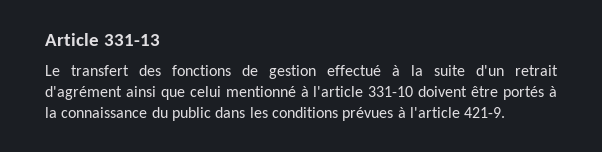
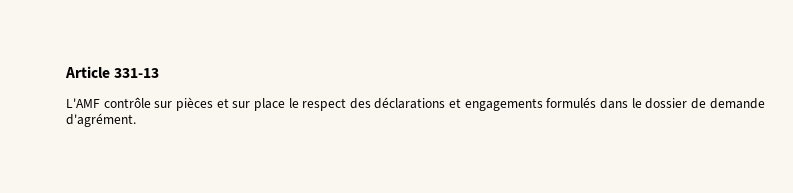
[45,65,558,79] [45,86,558,100] [45,107,506,121] Le transfert des fonctions de gestion effectué à la suite d'un retrait d'agrément ainsi que celui mentionné à l'article 331-10 doivent être portés à la connaissance du public dans les conditions prévues à l'article 421-9. -> [66,97,765,111] [66,113,136,127] L'AMF contrôle sur pièces et sur place le respect des déclarations et engagements formulés dans le dossier de demande d'agrément.

